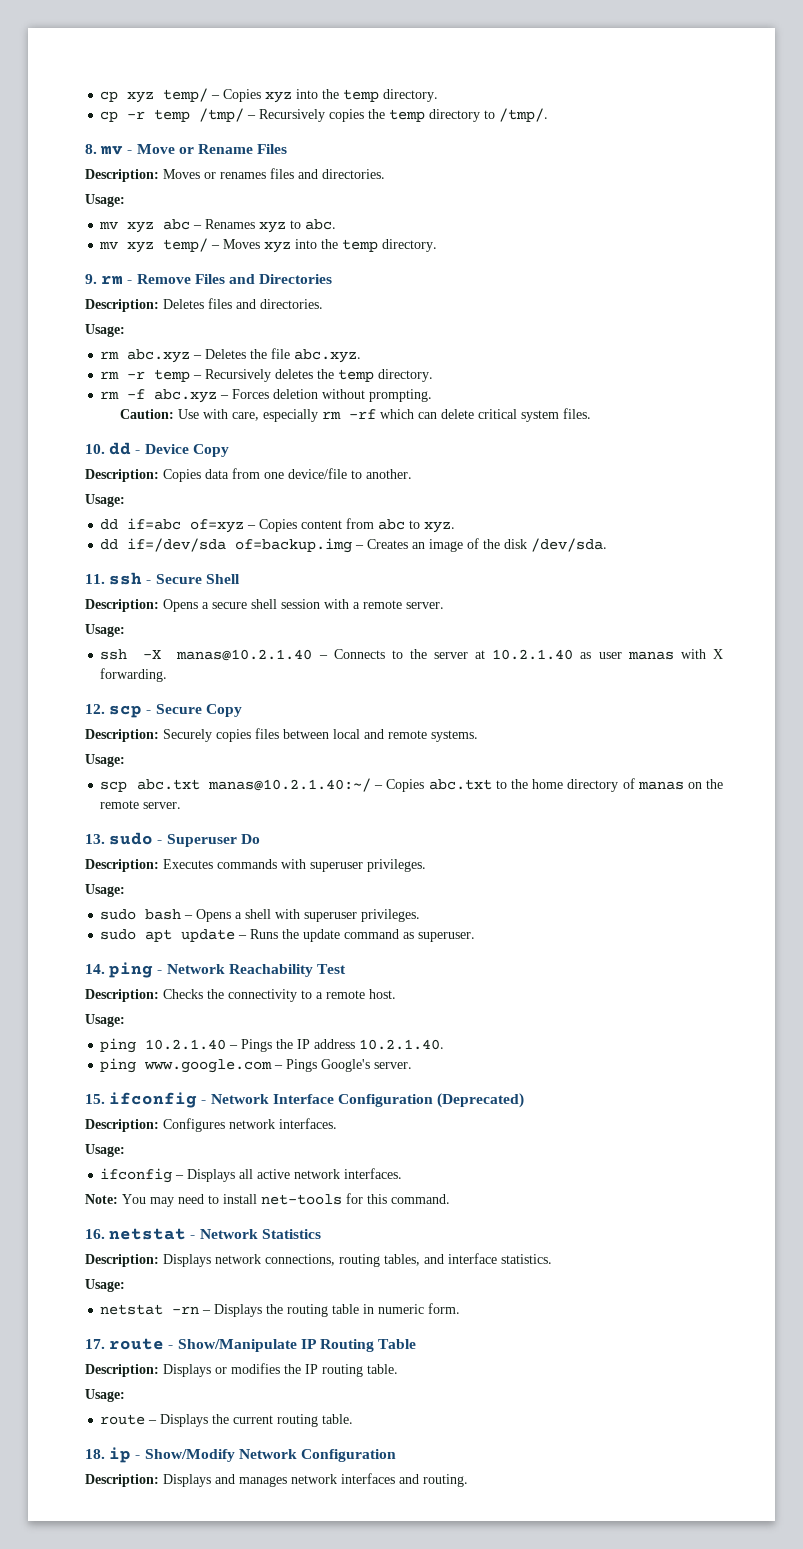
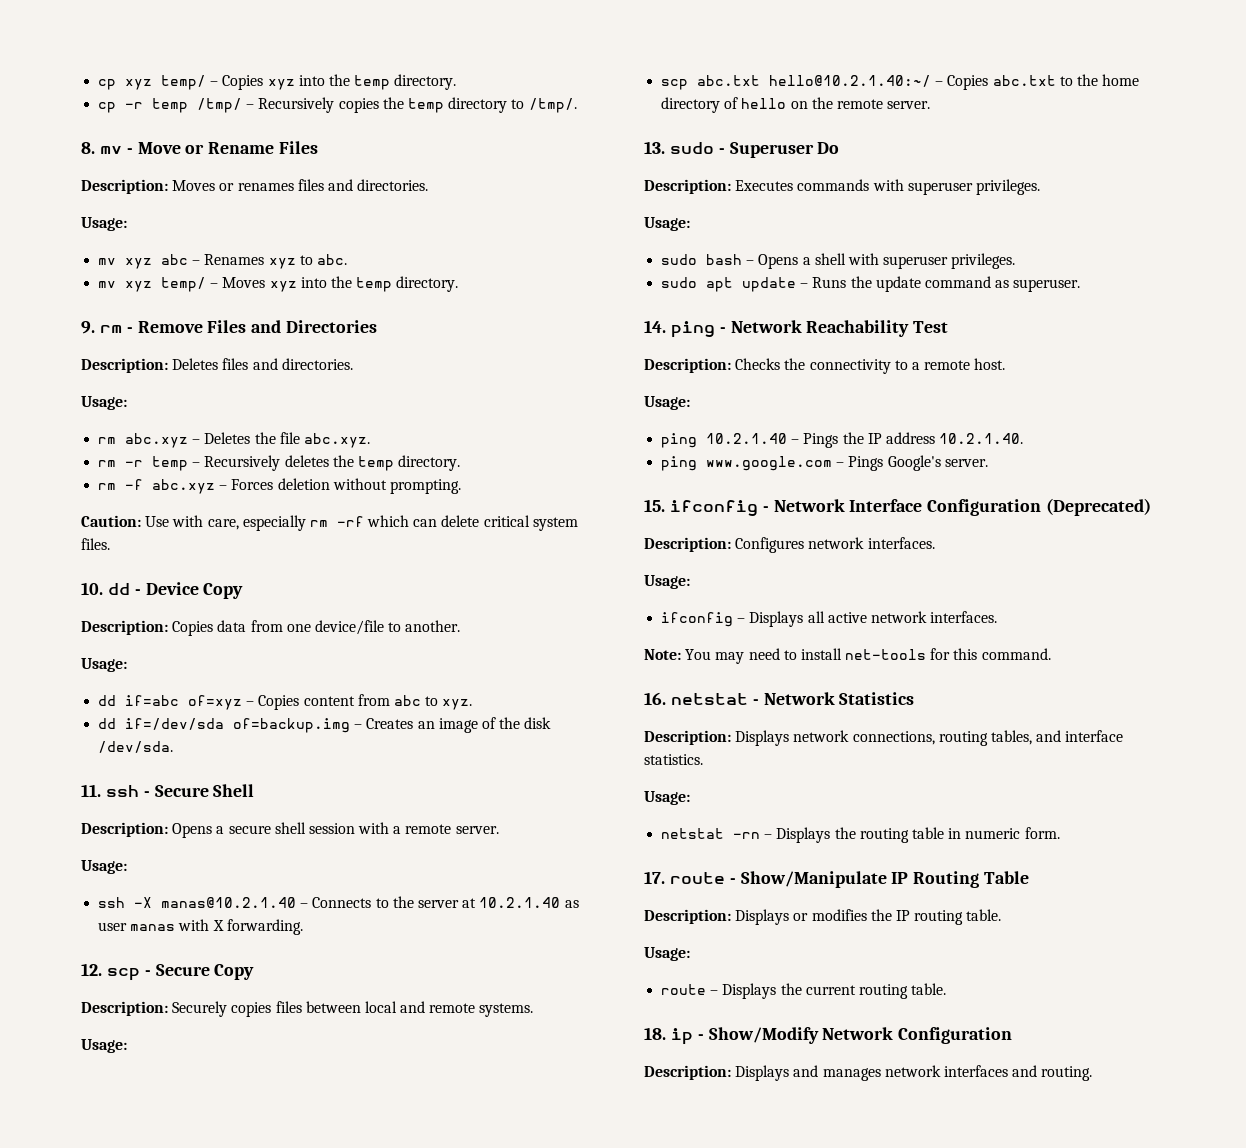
[208,778,372,792] manas@10.2.1.40:~/ -> [769,75,932,87] hello@10.2.1.40:~/
[637,781,684,790] manas -> [741,98,787,109] hello

